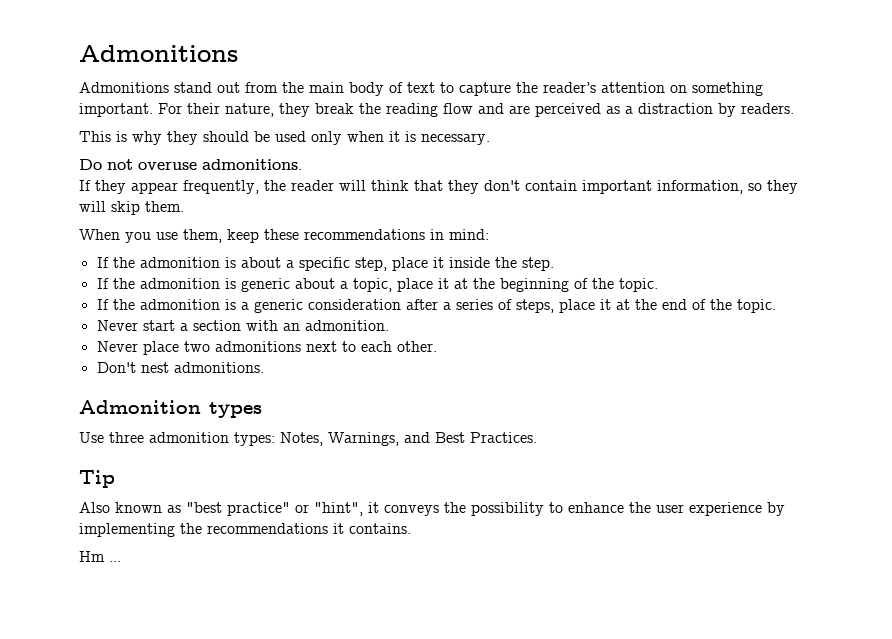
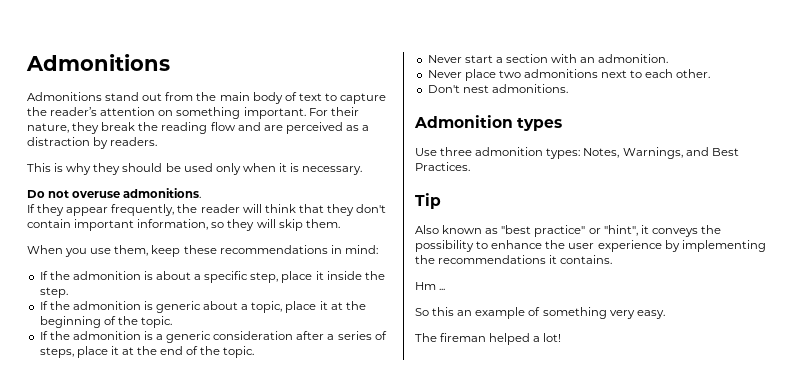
(121, 561) none -> [415,307,665,319] [415,333,562,345] // So this an example of something very easy. // The fireman helped a lot!

